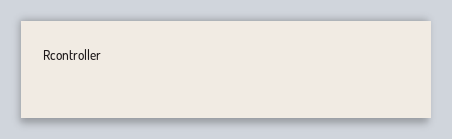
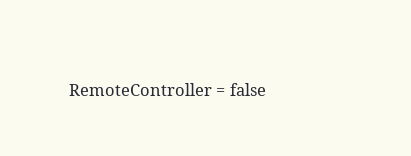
[43,49,101,60] Rcontroller -> [69,83,266,96] RemoteController = false

